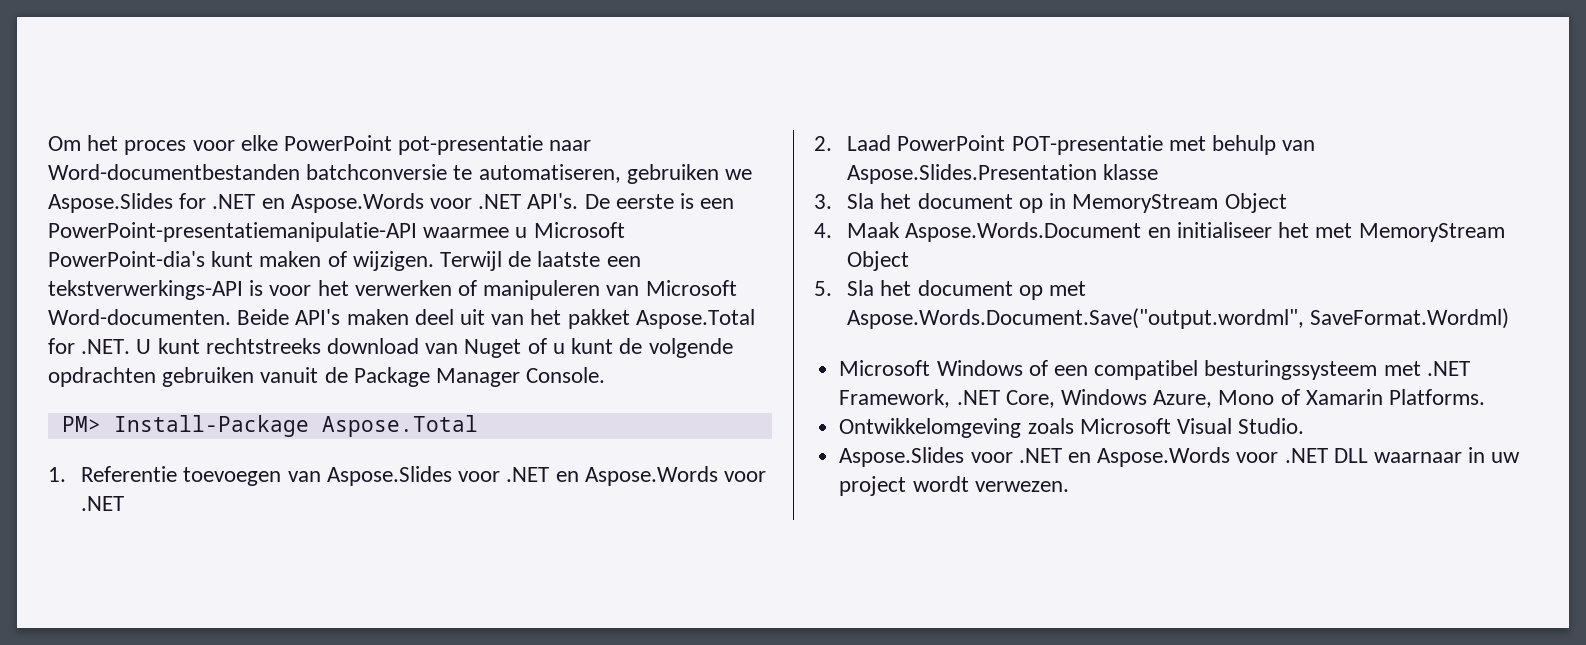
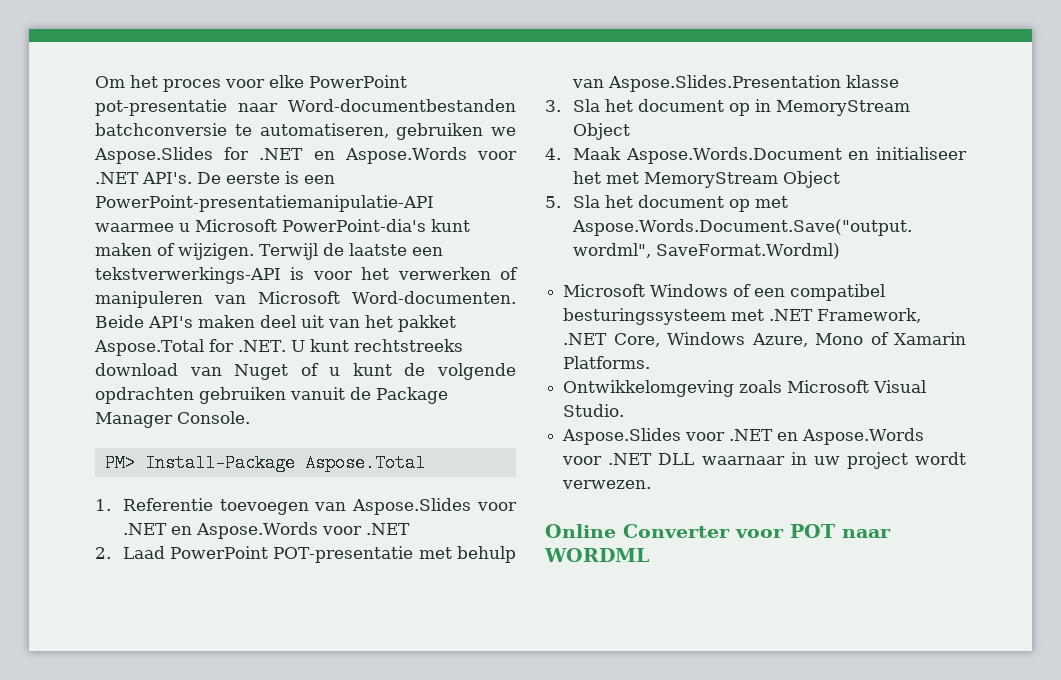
(1069, 486) none -> [545,524,891,538] [544,548,649,562] // Online Converter voor POT naar WORDML

